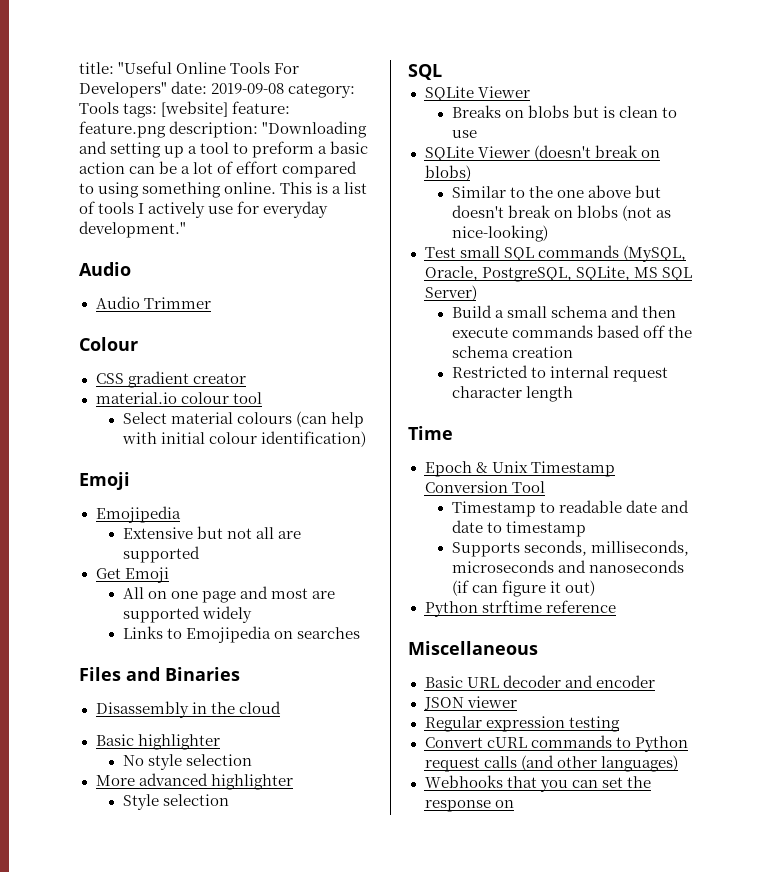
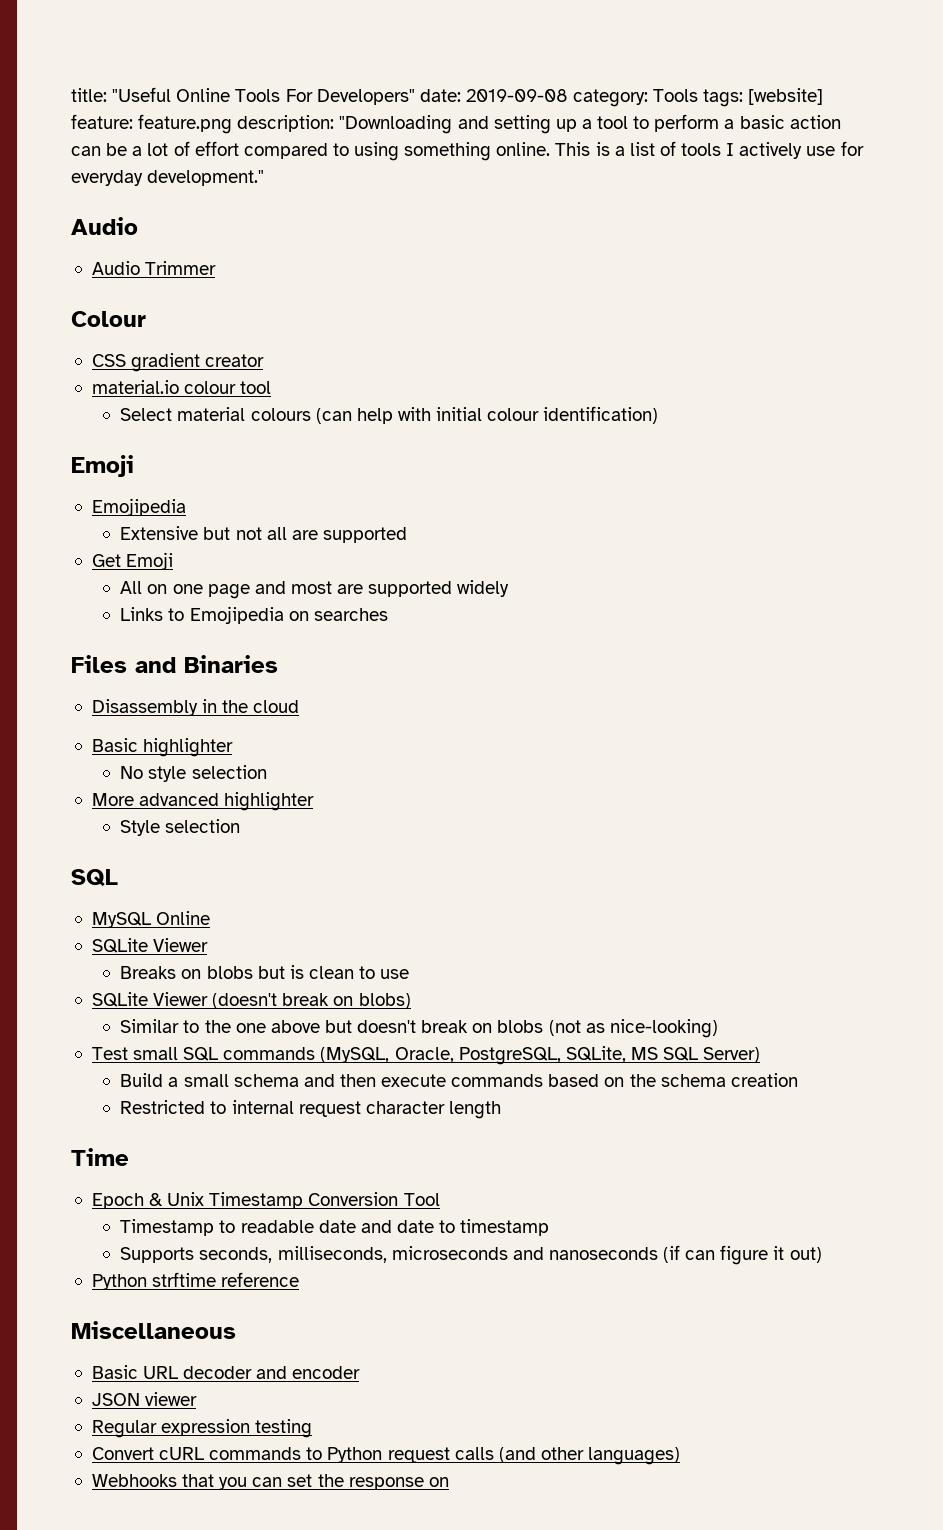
[252,141,315,158] preform -> [654,114,720,132] perform
(442, 72) none -> [91,911,211,928] // MySQL Online
[642,325,665,338] off -> [604,1077,625,1087] on

